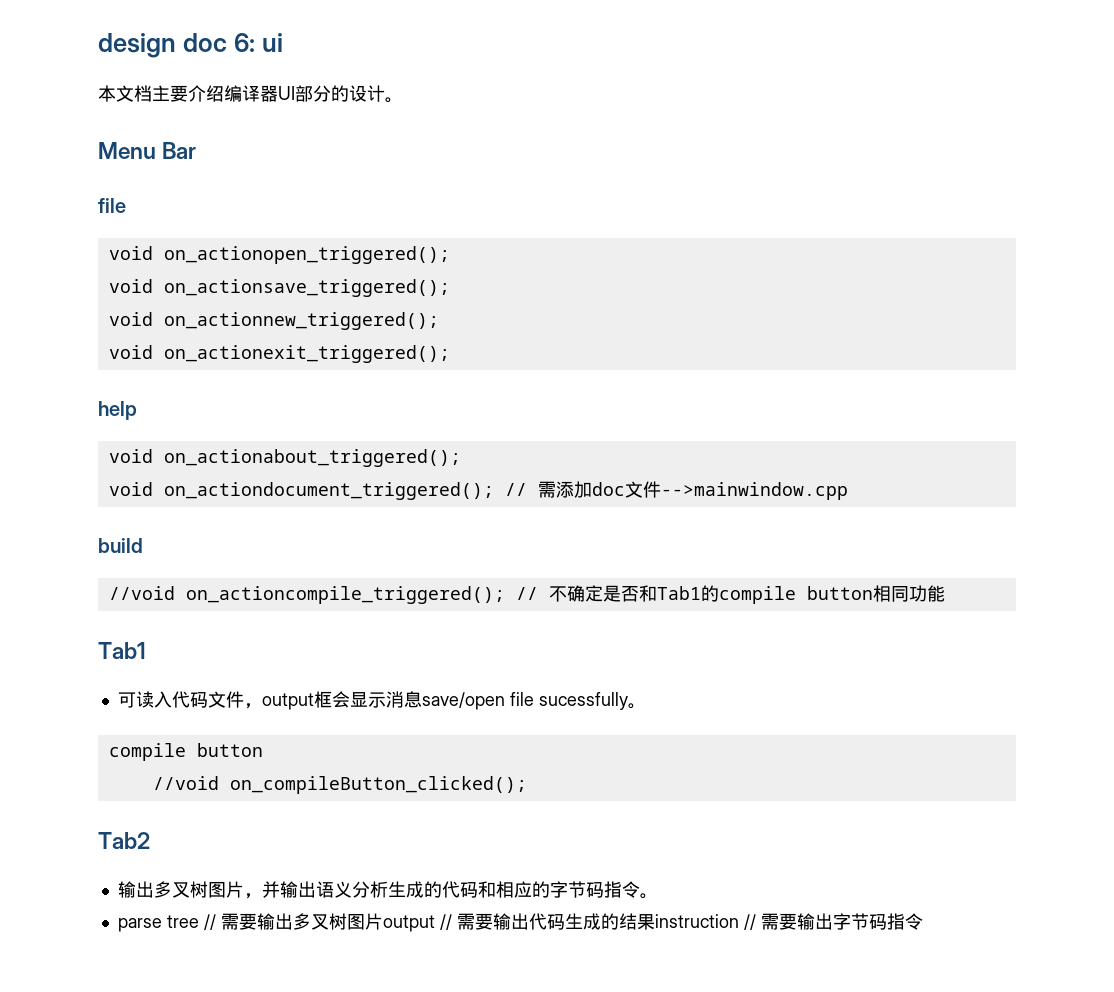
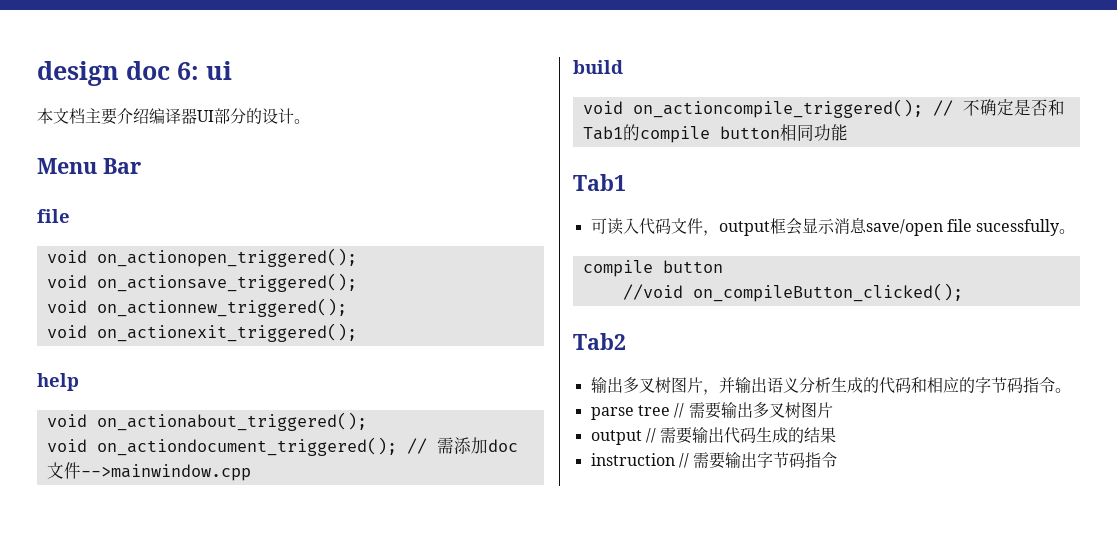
[108,586,175,600] //void -> [582,101,623,114] void
(383, 921) none -> (833, 410) //
(655, 922) none -> (837, 435) //

